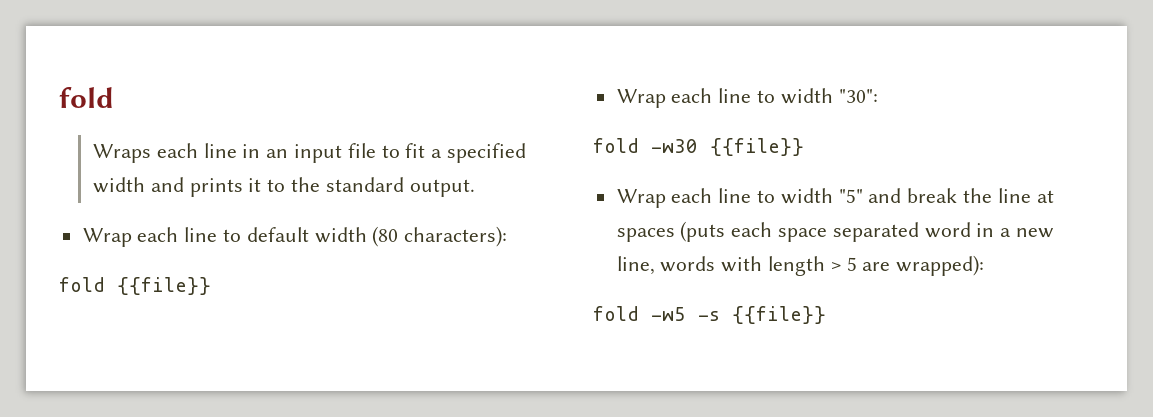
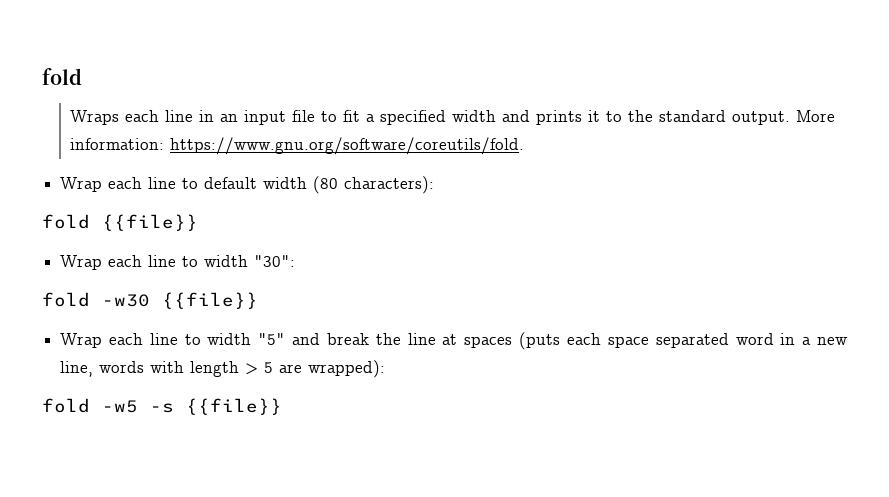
(475, 188) none -> [796,110,836,122] [70,137,525,155] More information: https://www.gnu.org/software/coreutils/fold.

